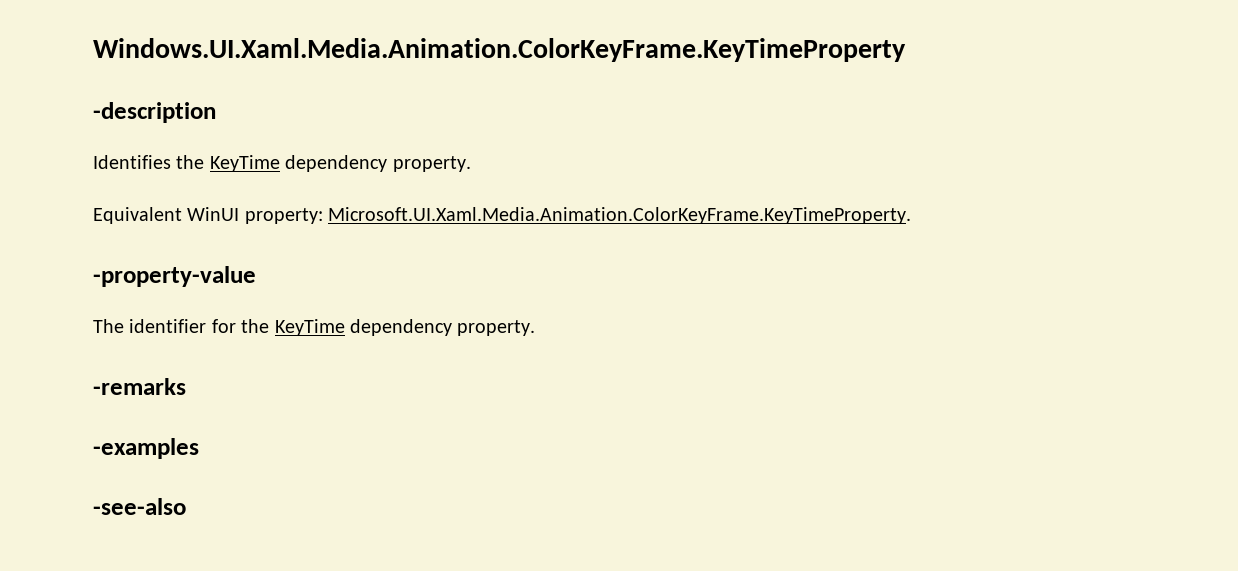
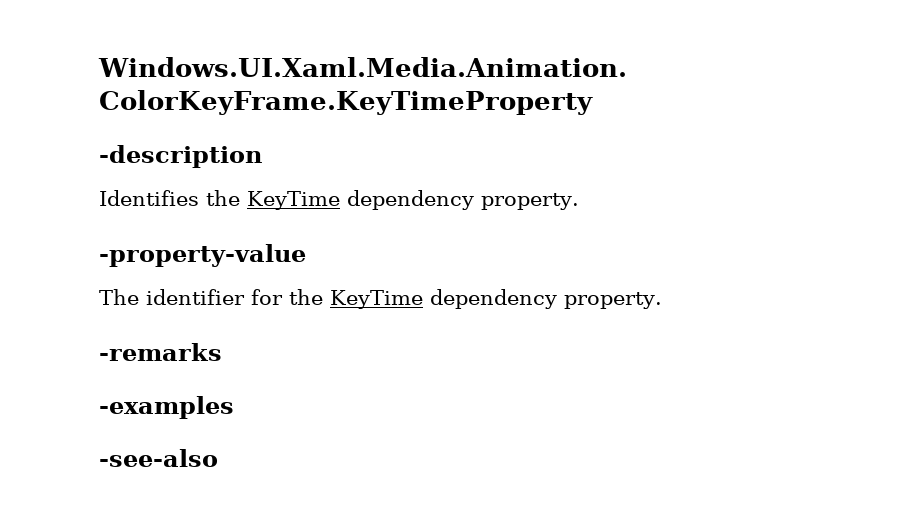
[93,207,912,224] // Equivalent WinUI property: Microsoft.UI.Xaml.Media.Animation.ColorKeyFrame.KeyTimeProperty. -> (579, 201) none

